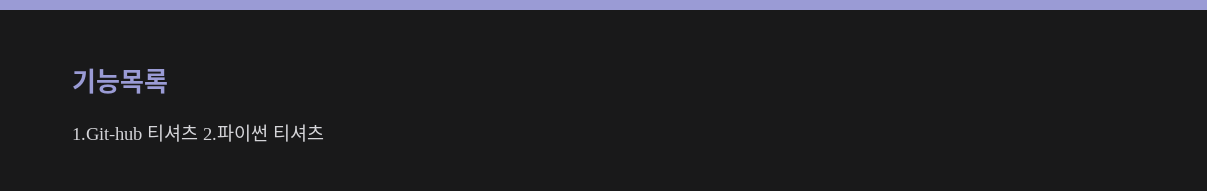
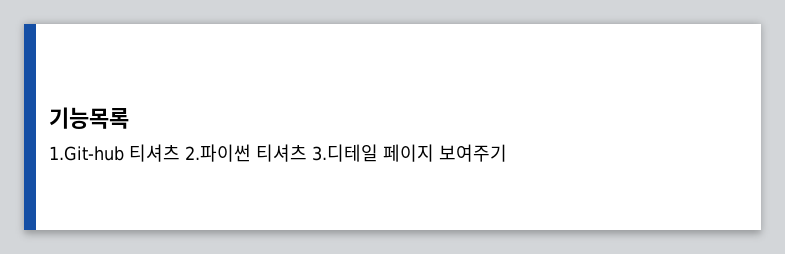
(324, 133) none -> [312,144,507,162] 3.디테일 페이지 보여주기

